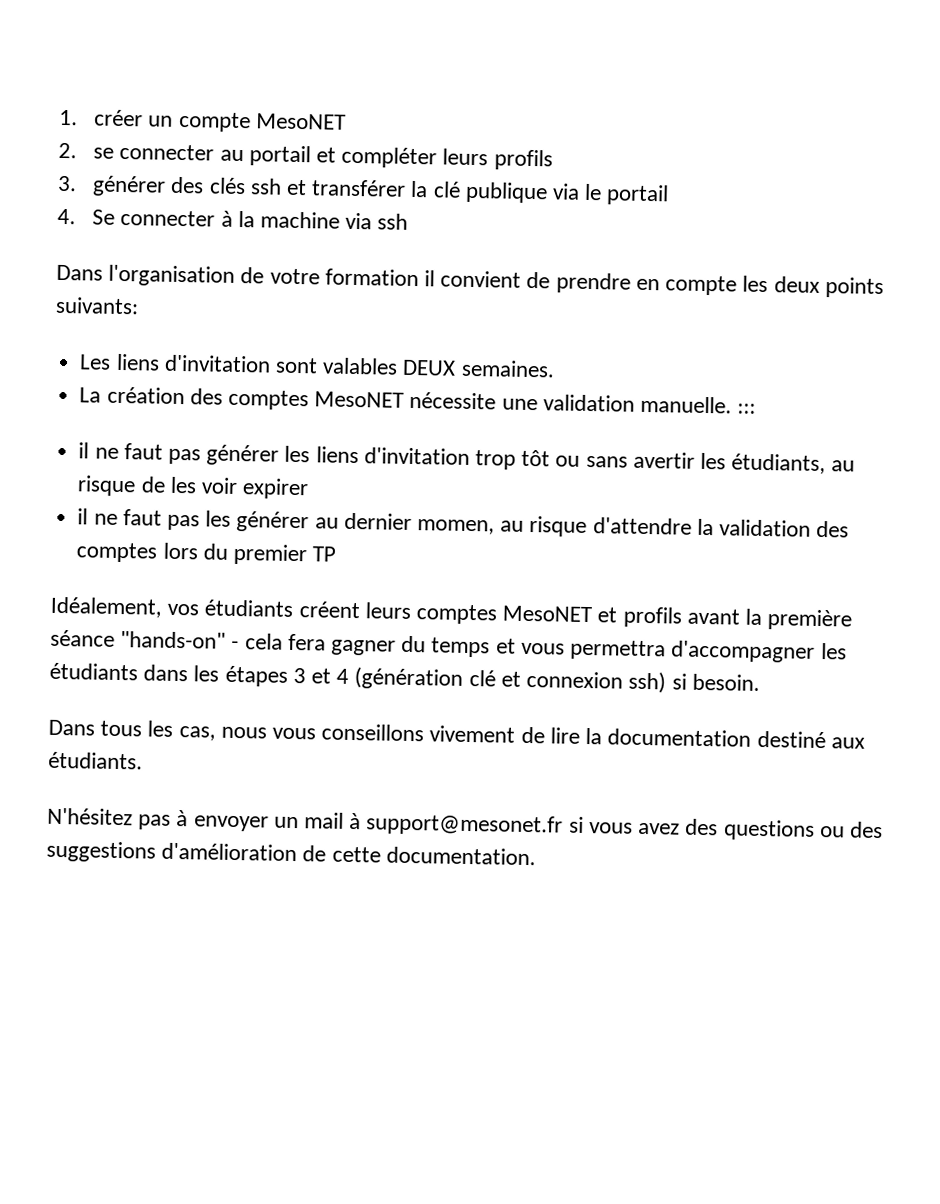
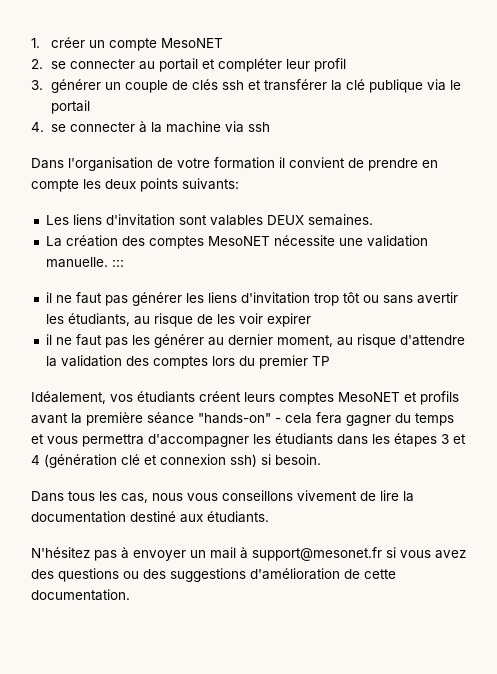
[442,148,553,171] leurs profils -> [286,58,347,72] leur profil
[170,176,205,194] des -> [105,80,189,93] un couple de
[92,209,116,225] Se -> [51,124,67,132] se
[416,519,495,535] momen, -> [276,335,333,347] moment,

